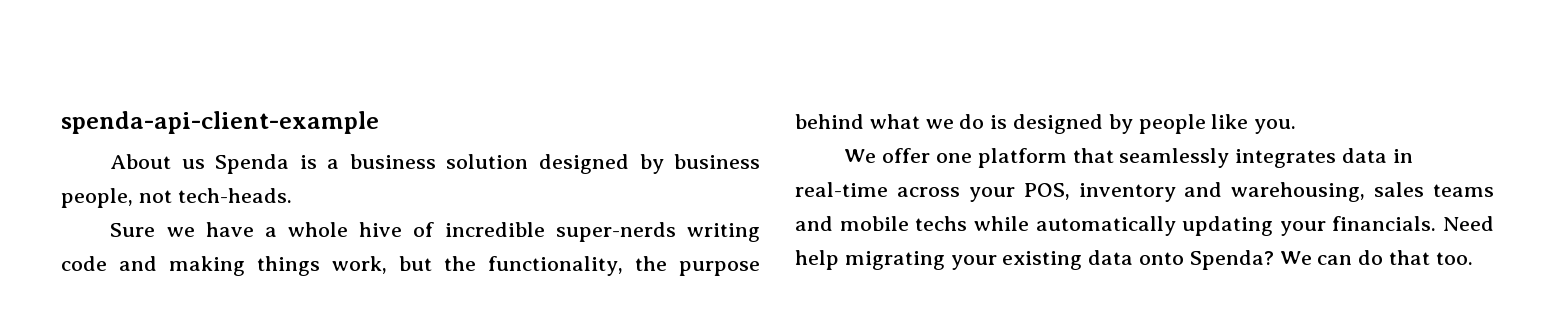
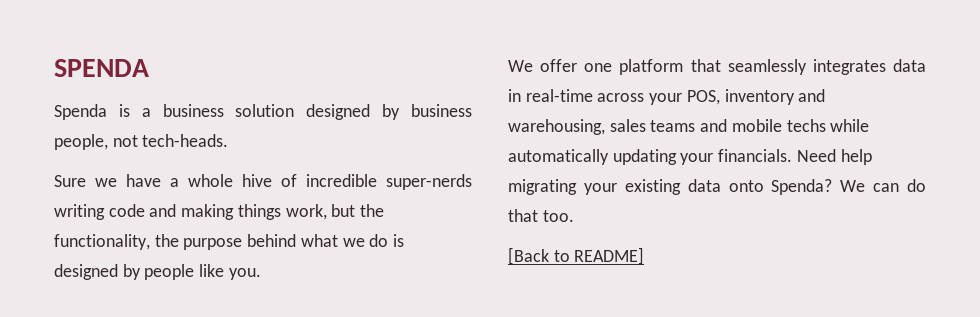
[61,111,379,134] [110,154,205,169] spenda-api-client-example // About us -> [54,59,149,77] SPENDA //
(1473, 258) none -> [508,247,645,265] // [Back to README]

